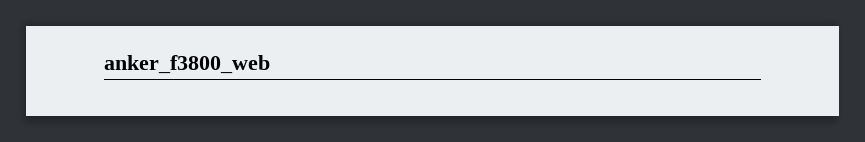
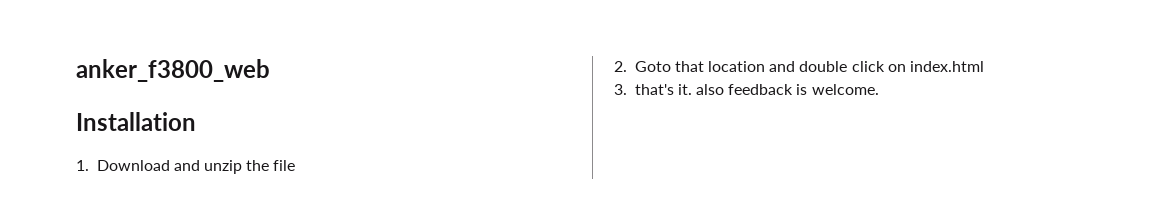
(270, 64) none -> [76,112,196,131] [76,160,296,174] [614,61,985,72] [614,84,879,95] // Installation // 1. Download and unzip the file // 2. Goto that location and double click on index.html // 3. that's it. also feedback is welcome.

